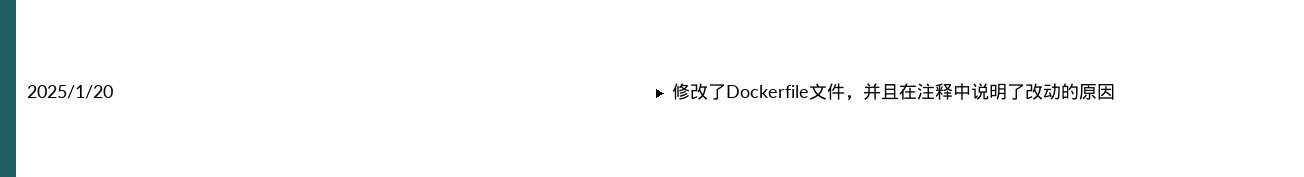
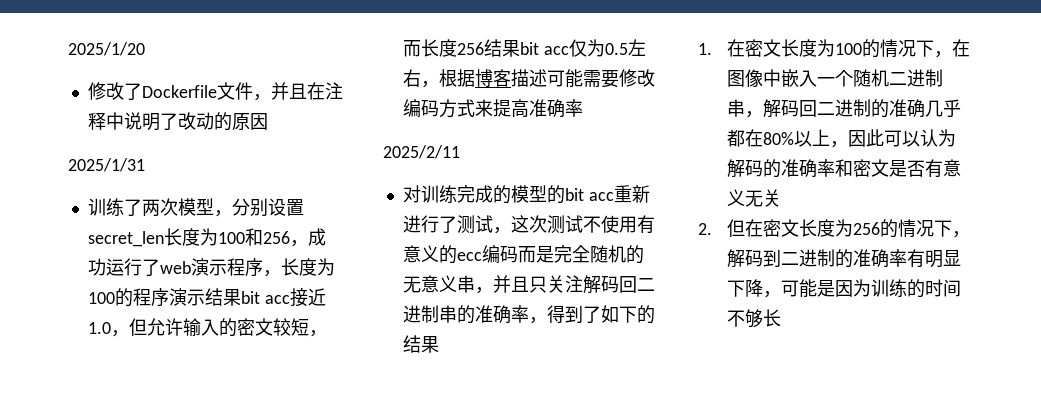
(1115, 92) none -> [68,158,145,172] [87,198,304,217] [87,228,326,247] [87,258,335,277] [87,288,326,307] [87,318,327,337] [402,39,646,57] [402,69,655,88] [402,99,583,118] [383,145,460,159] [402,185,650,204] [402,215,655,234] [402,245,644,264] [402,275,655,294] [402,305,655,324] [402,335,439,353] [698,39,971,58] [727,69,944,87] [727,99,962,118] [727,129,957,148] [727,159,962,178] [727,189,782,207] [698,219,971,238] [727,249,962,268] [727,279,962,298] [727,309,782,328] // 2025/1/31 // 训练了两次模型，分别设置secret_len长度为100和256，成功运行了web演示程序，长度为100的程序演示结果bit acc接近1.0，但允许输入的密文较短，而长度256结果bit acc仅为0.5左右，根据博客描述可能需要修改编码方式来提高准确率 // 2025/2/11 // 对训练完成的模型的bit acc重新进行了测试，这次测试不使用有意义的ecc编码而是完全随机的无意义串，并且只关注解码回二进制串的准确率，得到了如下的结果 // 1.在密文长度为100的情况下，在图像中嵌入一个随机二进制串，解码回二进制的准确几乎都在80%以上，因此可以认为解码的准确率和密文是否有意义无关 // 2.但在密文长度为256的情况下，解码到二进制的准确率有明显下降，可能是因为训练的时间不够长

